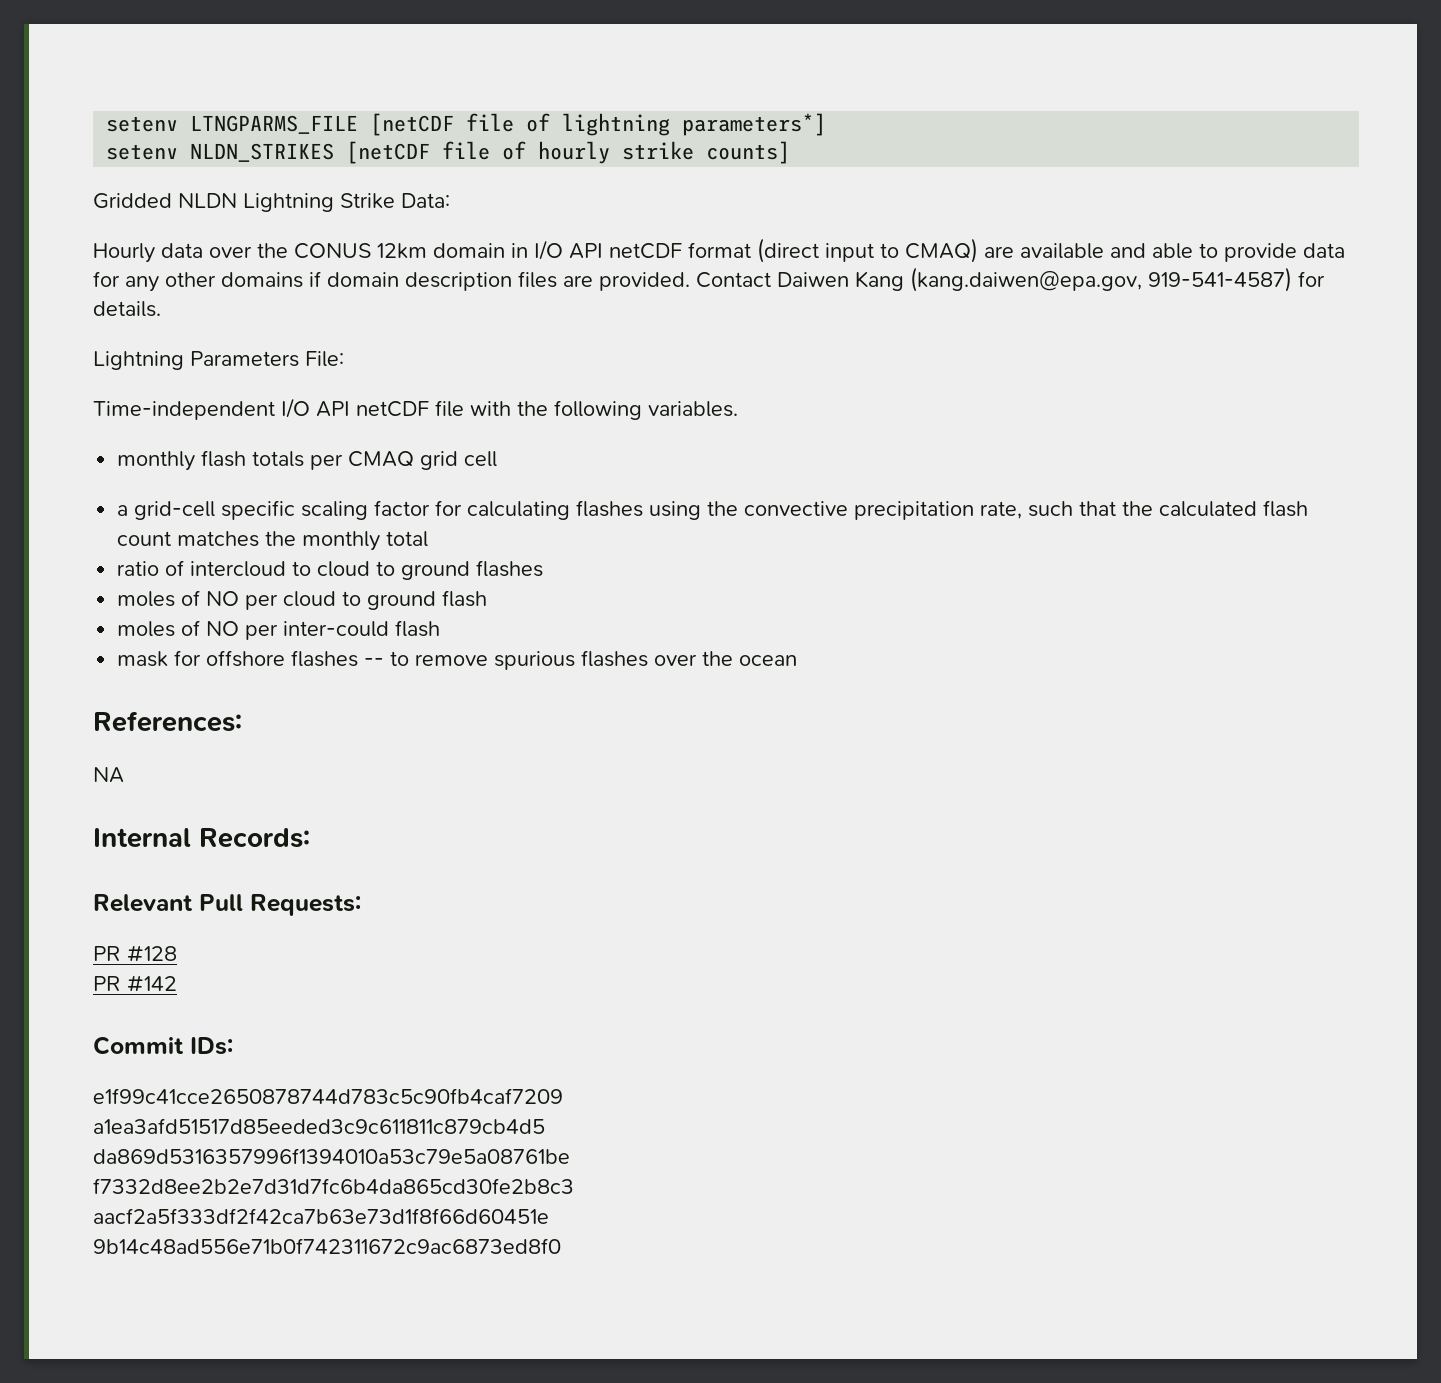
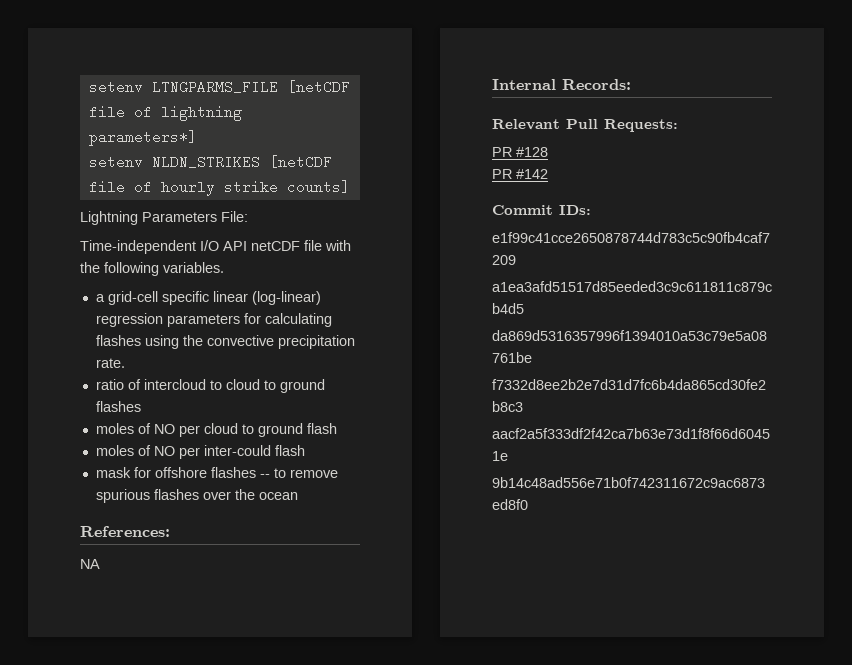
[93,193,450,212] [93,238,1345,263] [93,267,1325,292] [93,301,161,317] // Gridded NLDN Lightning Strike Data: // Hourly data over the CONUS 12km domain in I/O API netCDF format (direct input to CMAQ) are available and able to provide data for any other domains if domain description files are provided. Contact Daiwen Kang (kang.daiwen@epa.gov, 919-541-4587) for details. -> (350, 187) none
[117,450,498,471] // monthly flash totals per CMAQ grid cell -> (224, 267) none
[301,500,431,520] scaling factor -> [212,291,321,305] [95,313,240,327] linear (log-linear) regression parameters
[980,500,1309,519] [117,531,429,551] rate, such that the calculated flash count matches the monthly total -> [95,358,125,368] rate.

